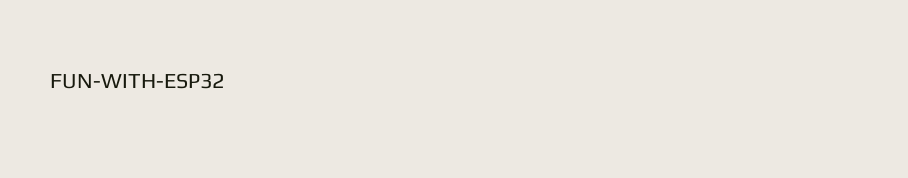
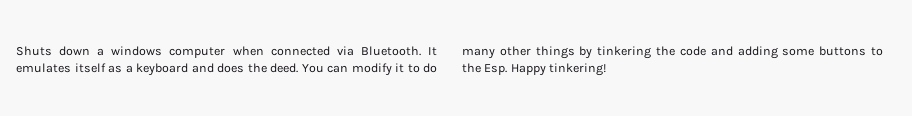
[50,73,224,89] FUN-WITH-ESP32 -> [16,46,437,58] [16,63,437,76] [462,46,883,59] [462,63,607,76] Shuts down a windows computer when connected via Bluetooth. It emulates itself as a keyboard and does the deed. You can modify it to do many other things by tinkering the code and adding some buttons to the Esp. Happy tinkering!

